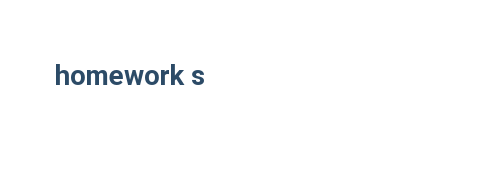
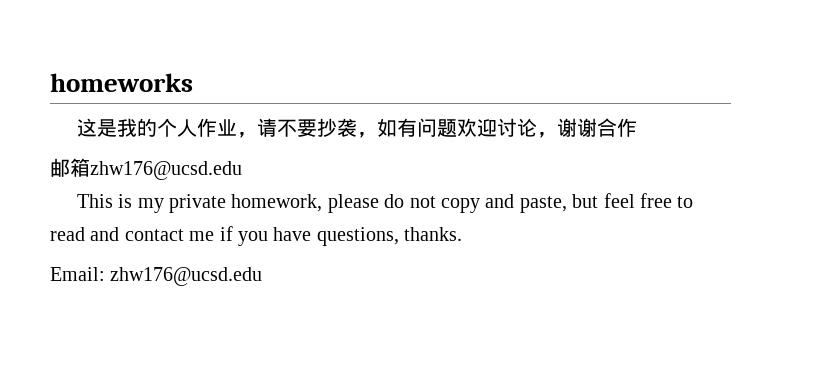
[55,64,206,85] homework s -> [50,73,193,92] [76,118,637,138] [50,158,242,180] [76,193,694,213] [50,226,463,246] [50,267,263,286] homeworks // 这是我的个人作业，请不要抄袭，如有问题欢迎讨论，谢谢合作 // 邮箱zhw176@ucsd.edu // This is my private homework, please do not copy and paste, but feel free to read and contact me if you have questions, thanks. // Email: zhw176@ucsd.edu

